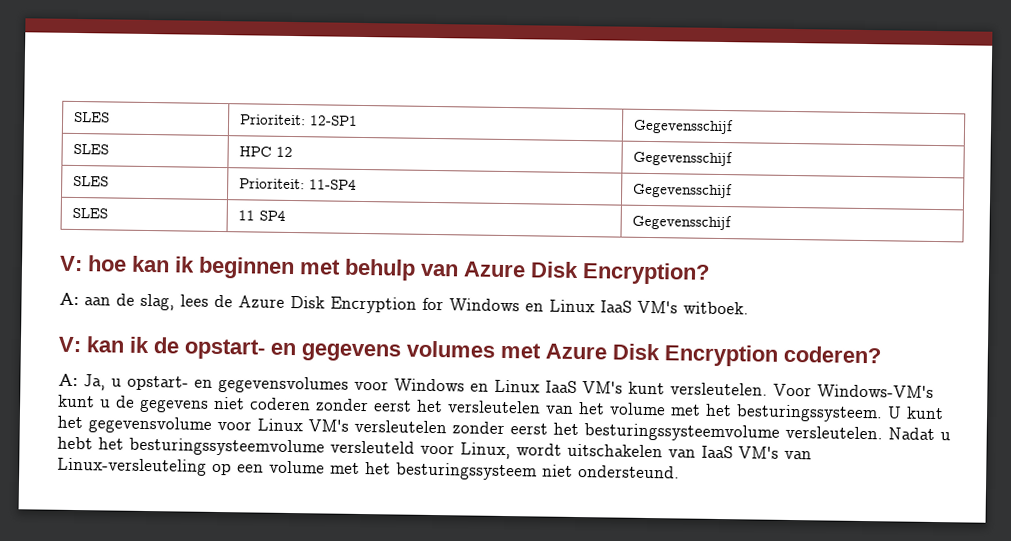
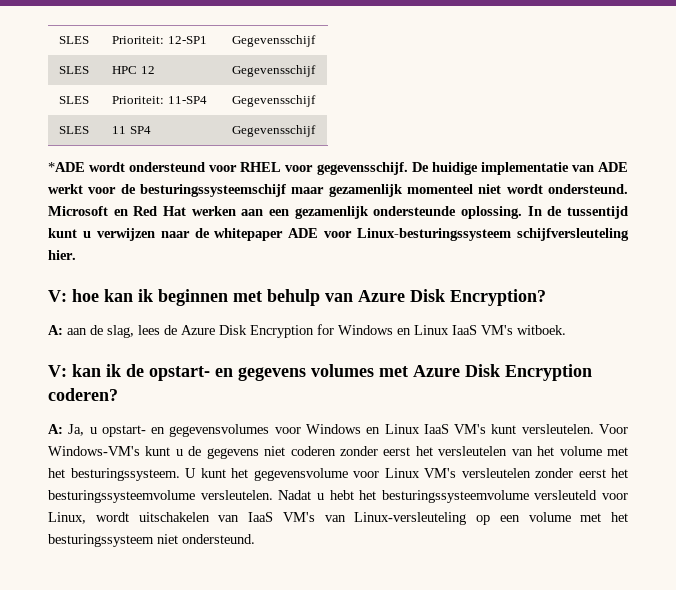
(733, 222) none -> [48,162,628,175] [48,184,628,197] [48,206,628,219] [48,228,629,241] [48,250,76,260] // *ADE wordt ondersteund voor RHEL voor gegevensschijf. De huidige implementatie van ADE werkt voor de besturingssysteemschijf maar gezamenlijk momenteel niet wordt ondersteund. Microsoft en Red Hat werken aan een gezamenlijk ondersteunde oplossing. In de tussentijd kunt u verwijzen naar de whitepaper ADE voor Linux-besturingssysteem schijfversleuteling hier.

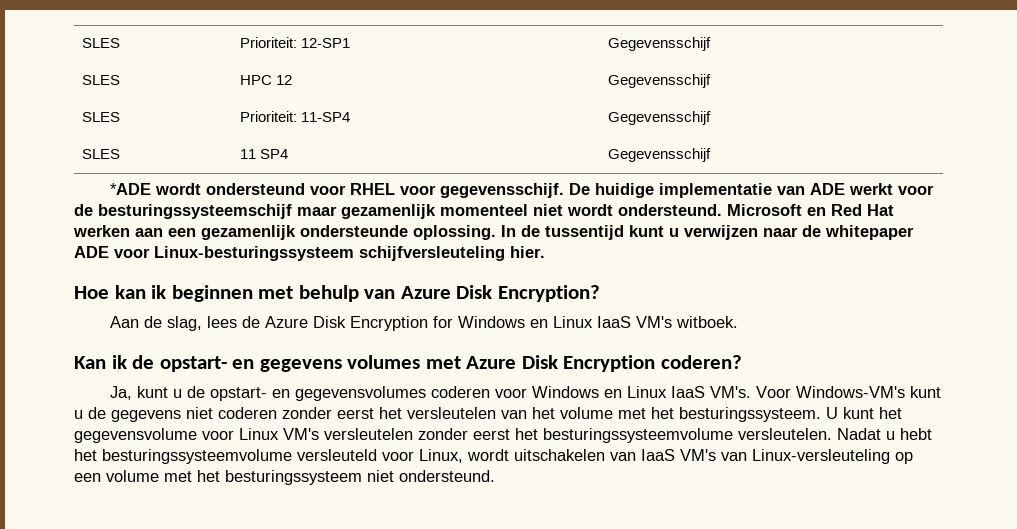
[48,289,99,302] V: hoe -> [74,286,109,299] Hoe
[48,325,87,335] A: aan -> [109,316,139,328] Aan
[48,364,101,377] V: kan -> [74,356,106,369] Kan
[48,424,97,436] A: Ja, u -> [109,386,205,400] Ja, kunt u de
(270, 430) none -> [430,386,490,398] coderen
[454,424,594,434] VM's kunt versleutelen. -> [709,386,751,398] VM's.

